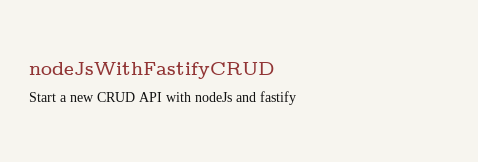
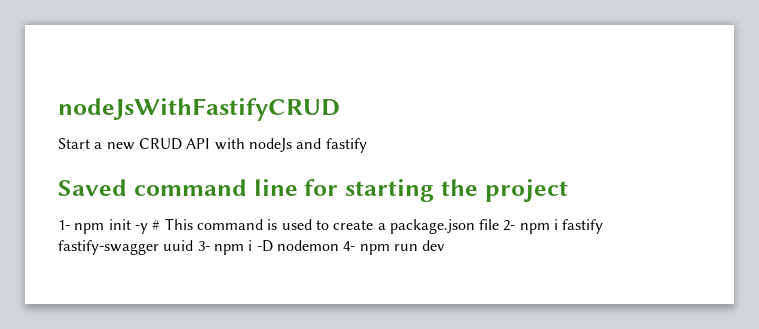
(296, 98) none -> [58,179,568,202] [58,218,604,234] [58,240,446,255] // Saved command line for starting the project // 1- npm init -y # This command is used to create a package.json file 2- npm i fastify fastify-swagger uuid 3- npm i -D nodemon 4- npm run dev

